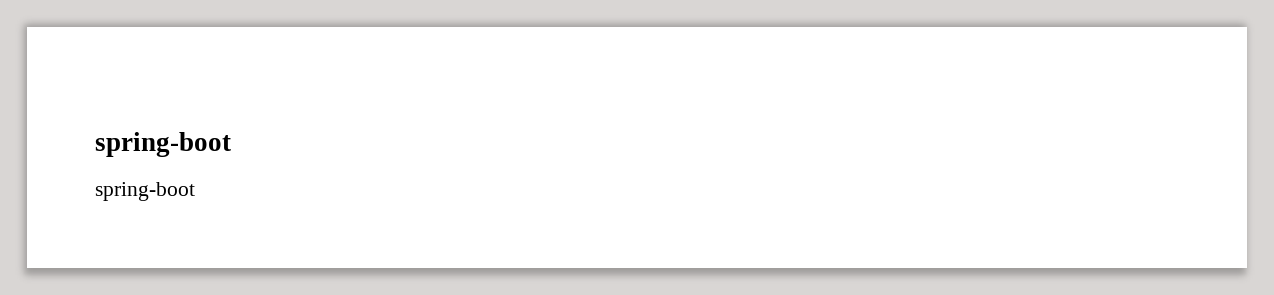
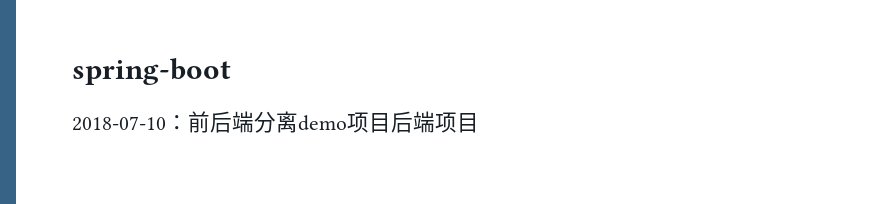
[95,182,195,201] spring-boot -> [72,111,479,133] 2018-07-10：前后端分离demo项目后端项目

